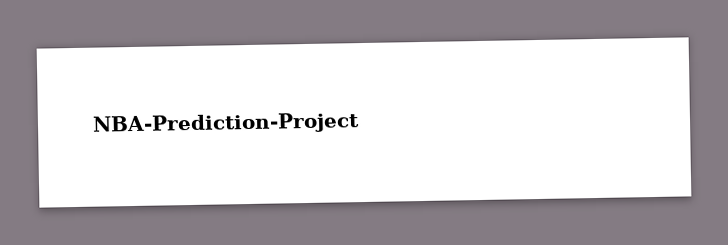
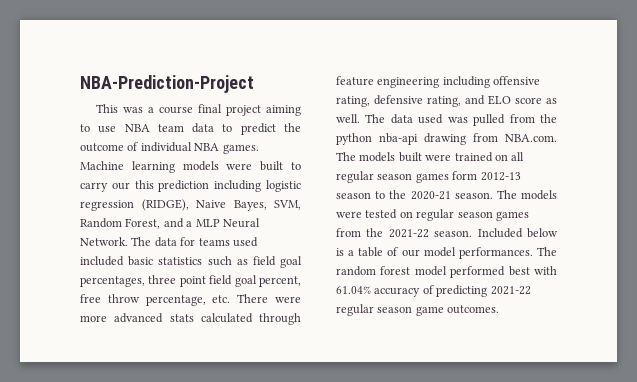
(360, 124) none -> [96,104,301,116] [80,123,301,135] [80,142,259,154] [80,161,301,173] [80,180,301,192] [80,199,301,211] [80,218,260,229] [80,237,258,247] [80,256,302,268] [80,275,301,287] [80,294,301,306] [80,313,301,325] [336,76,541,88] [336,95,557,107] [336,114,557,126] [336,133,557,145] [336,152,525,162] [336,171,521,183] [336,190,557,200] [336,209,529,221] [336,228,558,238] [336,247,557,259] [336,266,557,278] [336,285,531,297] [336,304,500,316] // This was a course final project aiming to use NBA team data to predict the outcome of individual NBA games. Machine learning models were built to carry our this prediction including logistic regression (RIDGE), Naive Bayes, SVM, Random Forest, and a MLP Neural Network. The data for teams used included basic statistics such as field goal percentages, three point field goal percent, free throw percentage, etc. There were more advanced stats calculated through feature engineering including offensive rating, defensive rating, and ELO score as well. The data used was pulled from the python nba-api drawing from NBA.com. The models built were trained on all regular season games form 2012-13 season to the 2020-21 season. The models were tested on regular season games from the 2021-22 season. Included below is a table of our model performances. The random forest model performed best with 61.04% accuracy of predicting 2021-22 regular season game outcomes.

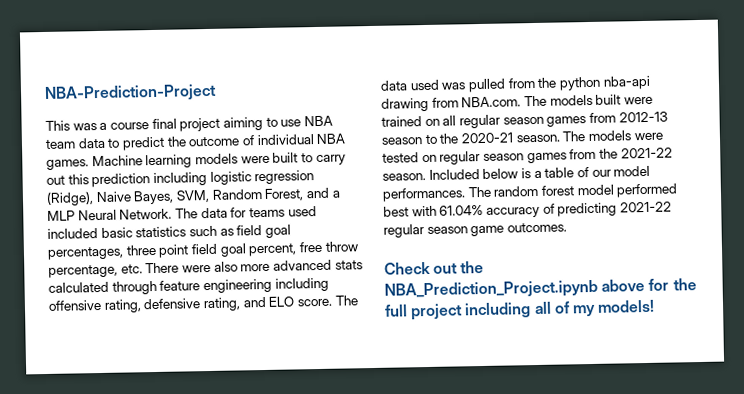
[111,182,130,190] our -> [46,175,65,185] out
[141,199,189,211] (RIDGE), -> [46,191,94,206] (Ridge),
(301, 299) none -> [213,261,238,272] also
[515,97,557,104] [336,114,360,123] score as well. -> [296,298,332,307] score.
[452,171,478,180] form -> [588,112,616,124] from
(500, 309) none -> [384,260,485,275] [384,278,697,300] [384,299,656,321] // Check out the NBA_Prediction_Project.ipynb above for the full project including all of my models!

